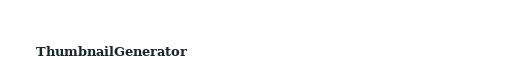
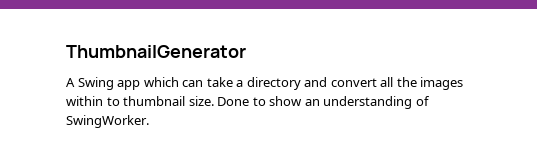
(187, 51) none -> [66,77,464,90] [66,96,430,109] [66,115,149,128] // A Swing app which can take a directory and convert all the images within to thumbnail size. Done to show an understanding of SwingWorker.

